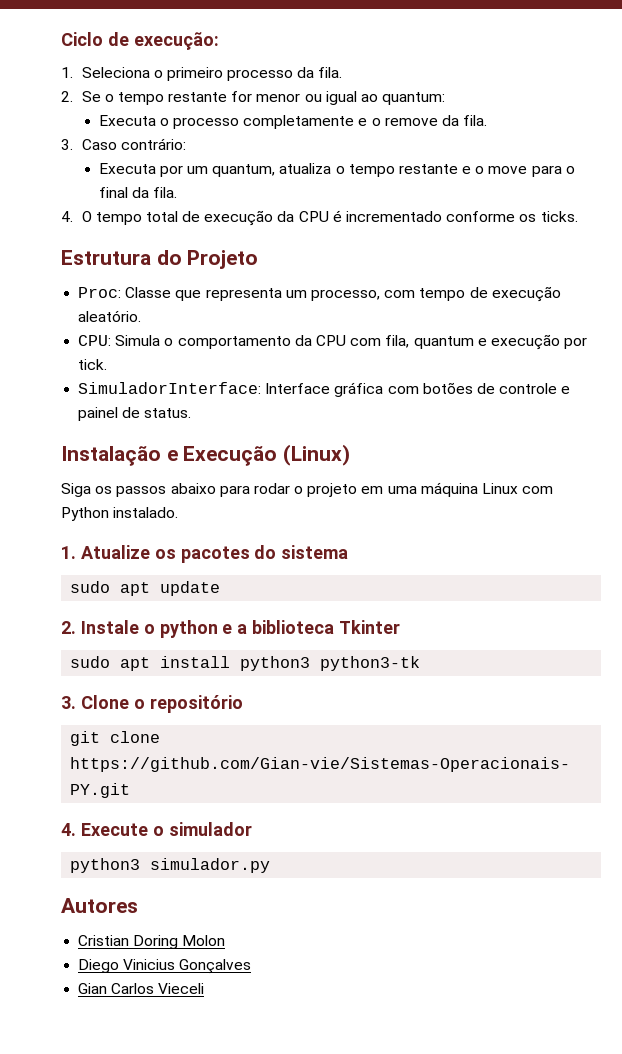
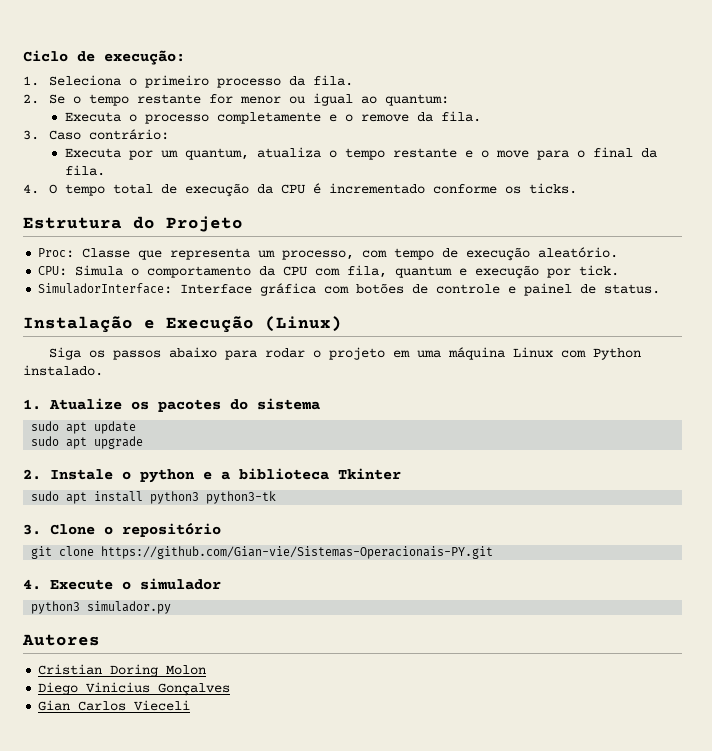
(221, 588) none -> [31,436,144,449] // sudo apt upgrade

